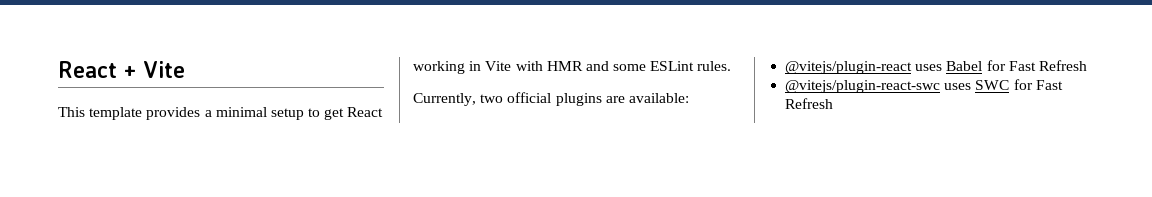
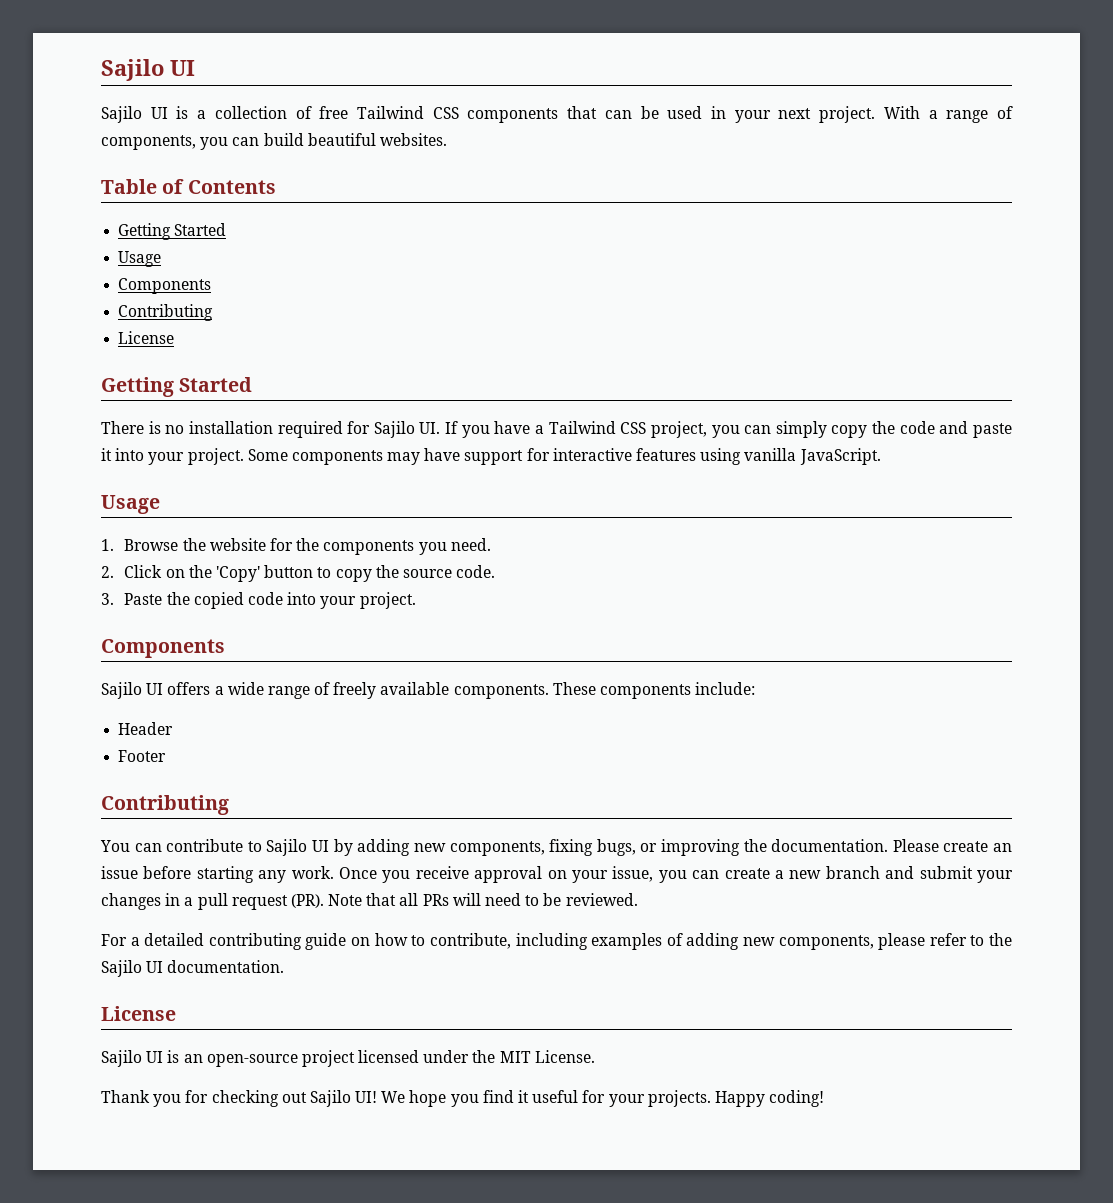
[58,61,185,78] [58,107,384,120] [413,61,732,74] [413,92,689,106] [785,60,1087,74] [785,79,1063,93] [785,98,834,109] React + Vite // This template provides a minimal setup to get React working in Vite with HMR and some ESLint rules. // Currently, two official plugins are available: // @vitejs/plugin-react uses Babel for Fast Refresh // @vitejs/plugin-react-swc uses SWC for Fast Refresh -> [101,59,195,81] [101,106,1013,123] [101,133,447,150] [101,179,276,194] [118,223,227,240] [118,251,162,267] [118,278,212,294] [118,304,214,321] [118,331,175,344] [101,377,253,397] [101,421,1012,438] [101,448,881,465] [101,495,160,514] [101,538,491,555] [101,565,496,582] [101,592,416,609] [101,639,225,658] [101,682,756,699] [118,722,174,735] [118,750,167,762] [101,795,229,815] [100,839,1012,856] [101,866,1013,883] [101,893,638,910] [101,933,1012,950] [101,960,285,977] [101,1006,176,1021] [101,1050,595,1067] [101,1090,825,1107] Sajilo UI // Sajilo UI is a collection of free Tailwind CSS components that can be used in your next project. With a range of components, you can build beautiful websites. // Table of Contents // Getting Started // Usage // Components // Contributing // License // Getting Started // There is no installation required for Sajilo UI. If you have a Tailwind CSS project, you can simply copy the code and paste it into your project. Some components may have support for interactive features using vanilla JavaScript. // Usage // 1. Browse the website for the components you need. // 2. Click on the 'Copy' button to copy the source code. // 3. Paste the copied code into your project. // Components // Sajilo UI offers a wide range of freely available components. These components include: // Header // Footer // Contributing // You can contribute to Sajilo UI by adding new components, fixing bugs, or improving the documentation. Please create an issue before starting any work. Once you receive approval on your issue, you can create a new branch and submit your changes in a pull request (PR). Note that all PRs will need to be reviewed. // For a detailed contributing guide on how to contribute, including examples of adding new components, please refer to the Sajilo UI documentation. // License // Sajilo UI is an open-source project licensed under the MIT License. // Thank you for checking out Sajilo UI! We hope you find it useful for your projects. Happy coding!

